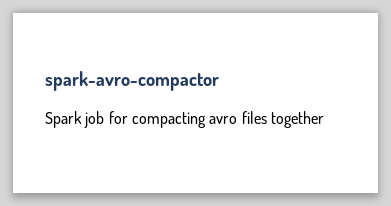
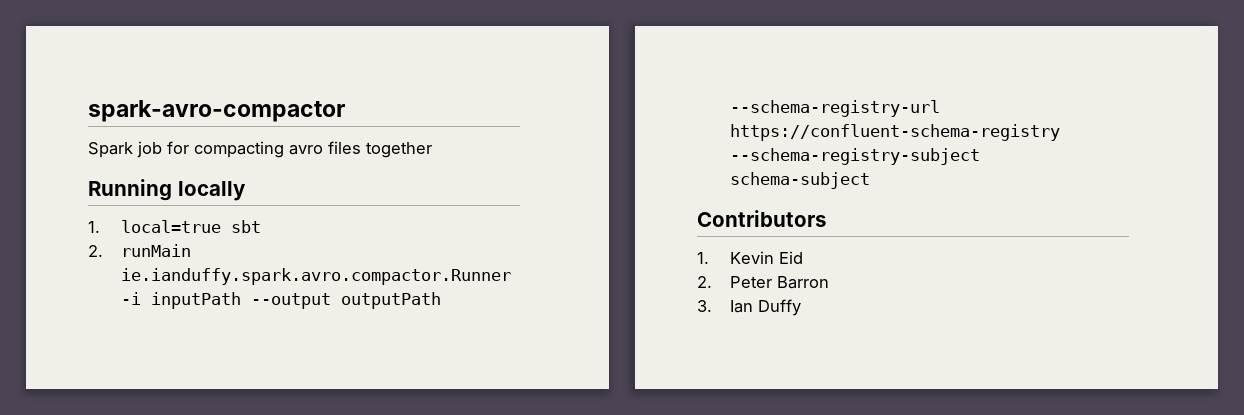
(324, 119) none -> [88,179,246,201] [88,220,261,233] [88,244,191,257] [120,268,511,285] [120,292,441,309] [729,100,940,117] [729,124,1060,141] [729,148,980,165] [729,172,870,189] [697,210,826,227] [697,251,803,264] [697,276,829,289] [697,299,801,316] // Running locally // 1. local=true sbt // 2. runMain ie.ianduffy.spark.avro.compactor.Runner -i inputPath --output outputPath --schema-registry-url https://confluent-schema-registry --schema-registry-subject schema-subject // Contributors // 1. Kevin Eid // 2. Peter Barron // 3. Ian Duffy

